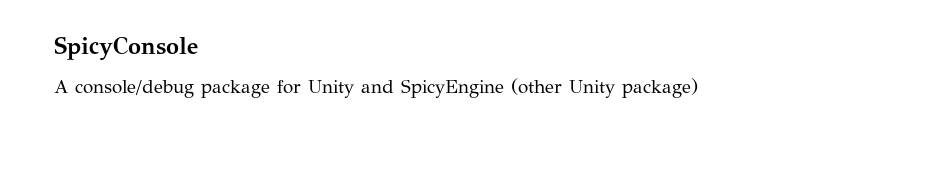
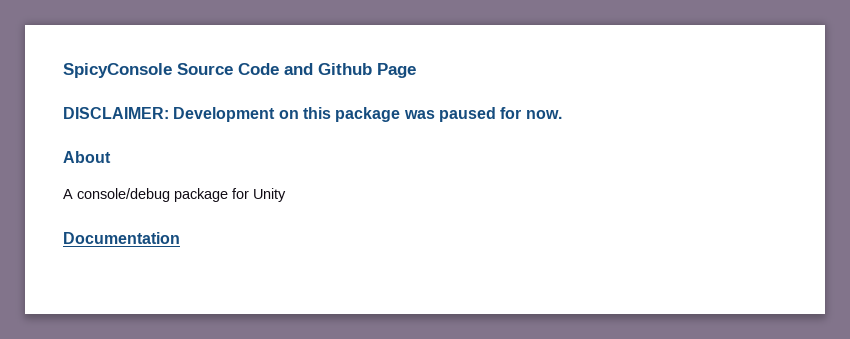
(198, 48) none -> [177,63,416,78] [63,107,562,122] [63,151,111,163] Source Code and Github Page // DISCLAIMER: Development on this package was paused for now. // About
[361,78,698,98] and SpicyEngine (other Unity package) -> [63,232,180,244] // Documentation

